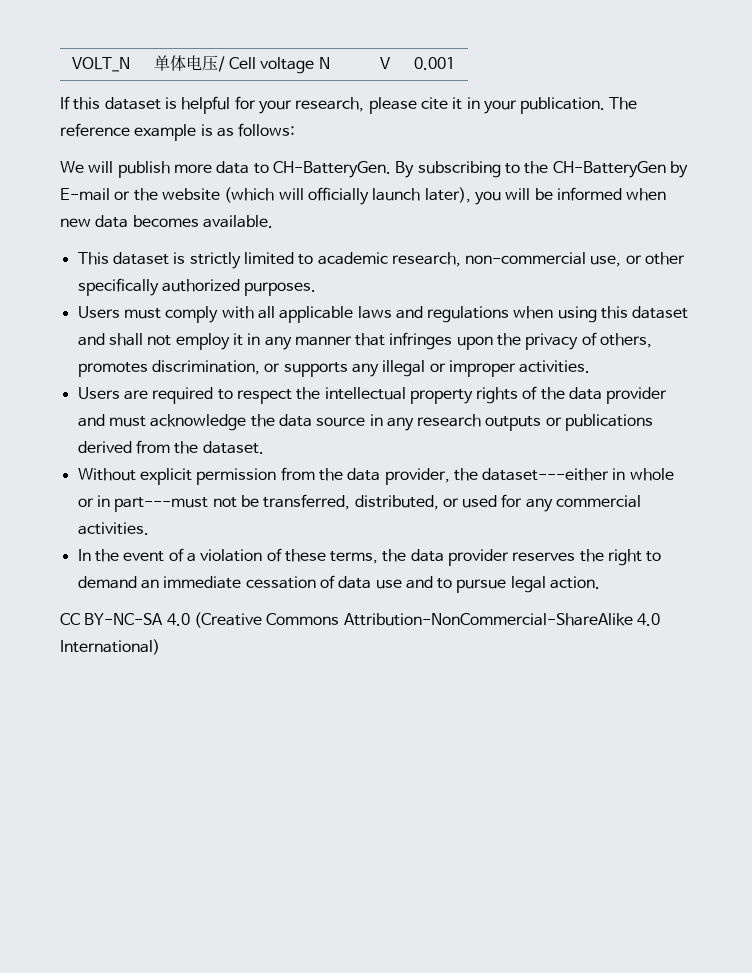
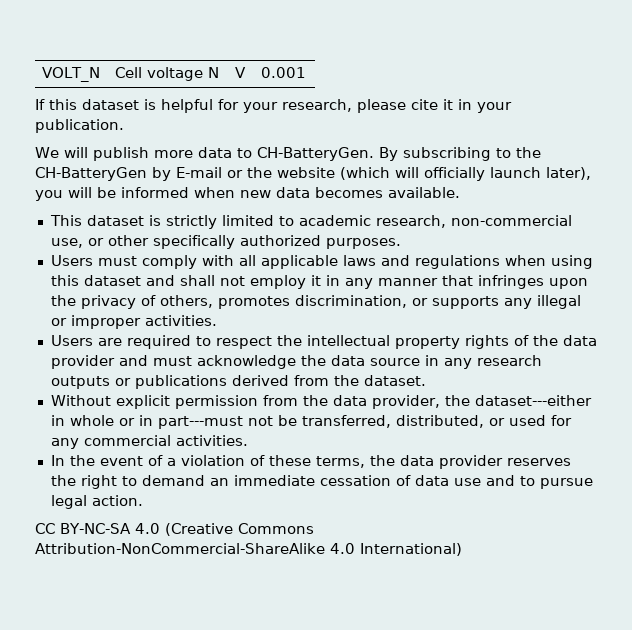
[153,55,225,72] 单体电压/ -> (101, 74) none
[609,97,638,110] [60,123,296,141] The reference example is as follows: -> (124, 126) none

